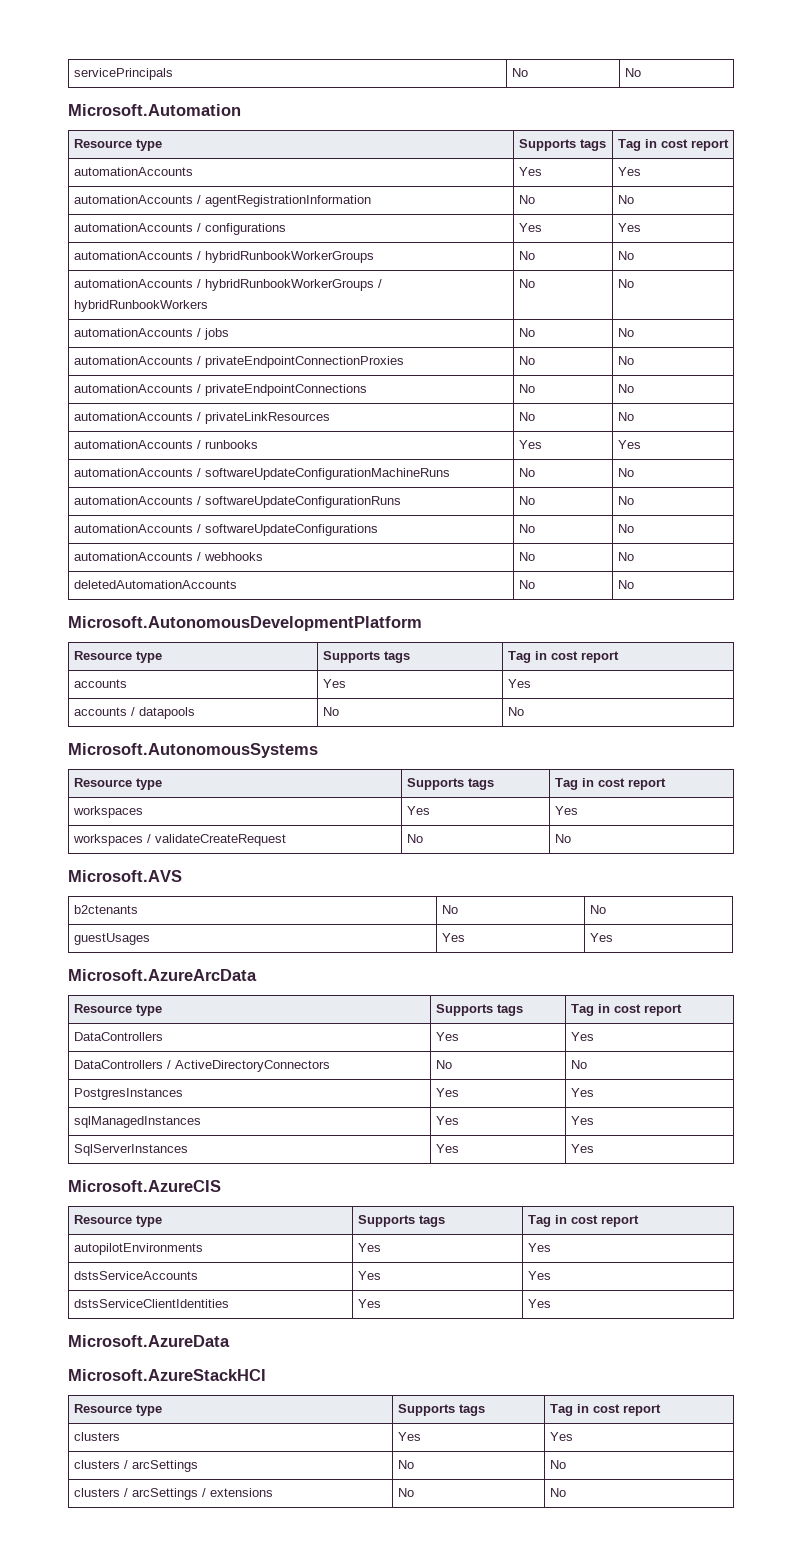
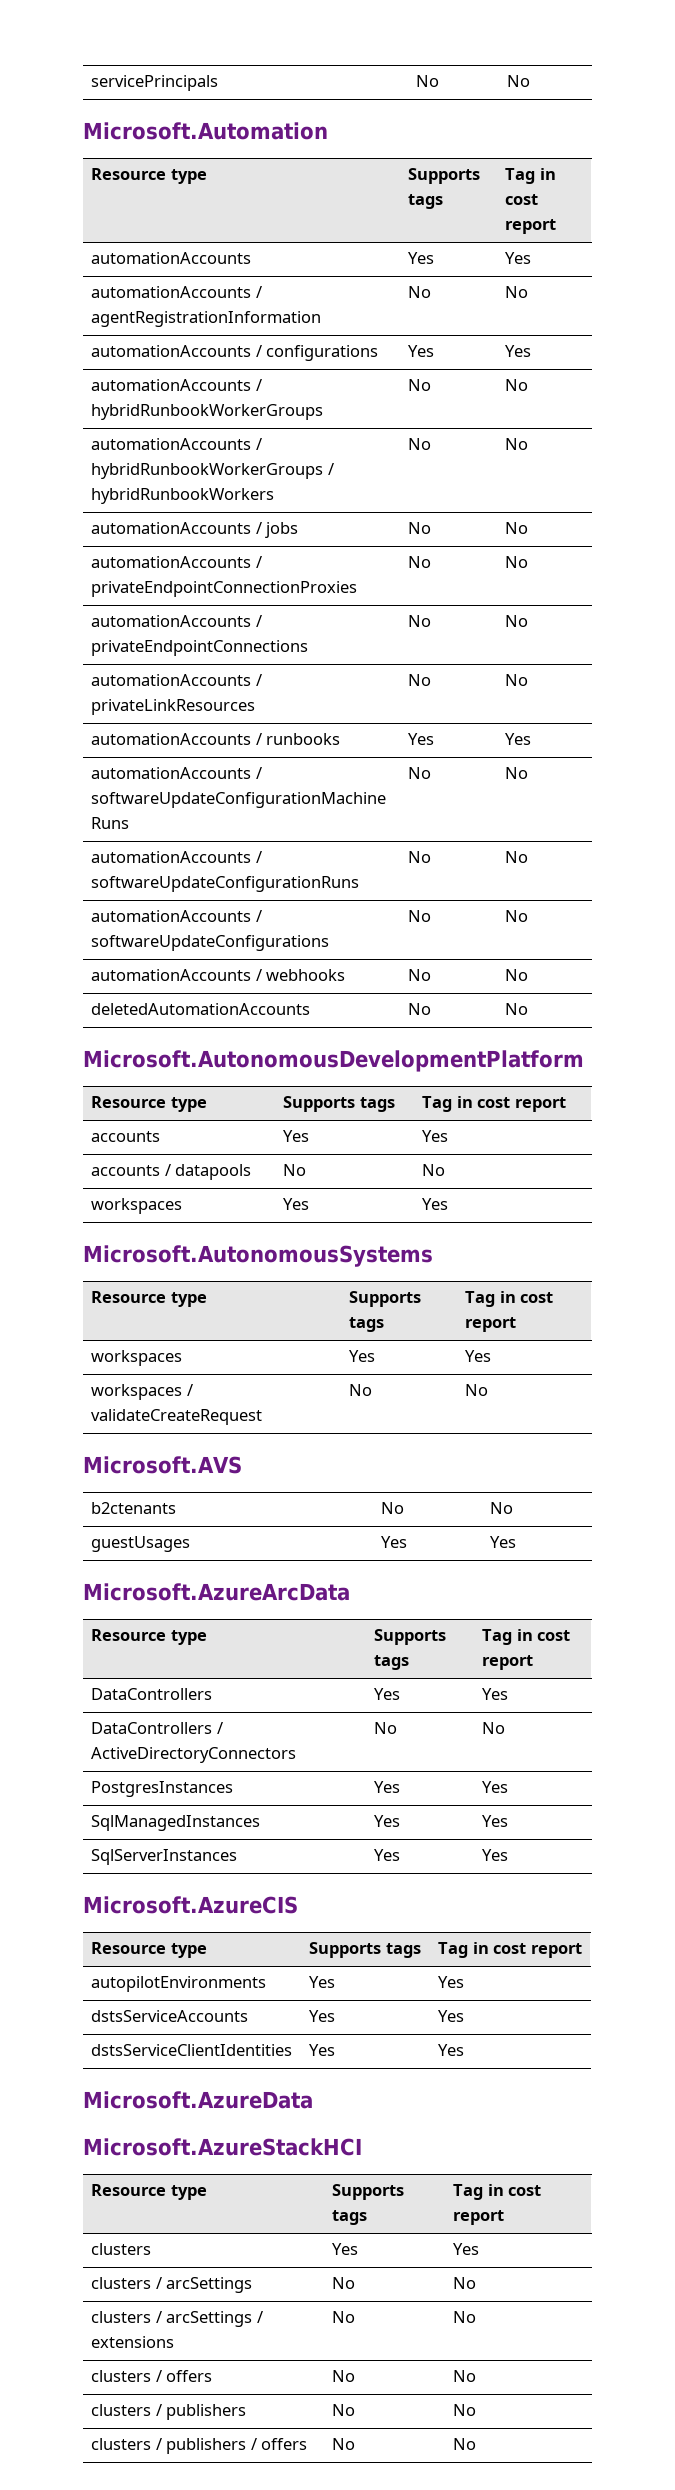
(524, 711) none -> [91,1198,183,1214] [283,1198,310,1210] [422,1198,449,1210] // workspaces | Yes | Yes
[73,1116,201,1128] sqlManagedInstances -> [91,1815,261,1831] SqlManagedInstances
(566, 1492) none -> [91,2370,213,2382] [332,2370,356,2382] [453,2370,477,2382] [91,2404,247,2420] [332,2404,356,2416] [453,2404,477,2416] [91,2438,308,2454] [332,2438,356,2450] [453,2438,477,2450] // clusters / offers | No | No // clusters / publishers | No | No // clusters / publishers / offers | No | No

